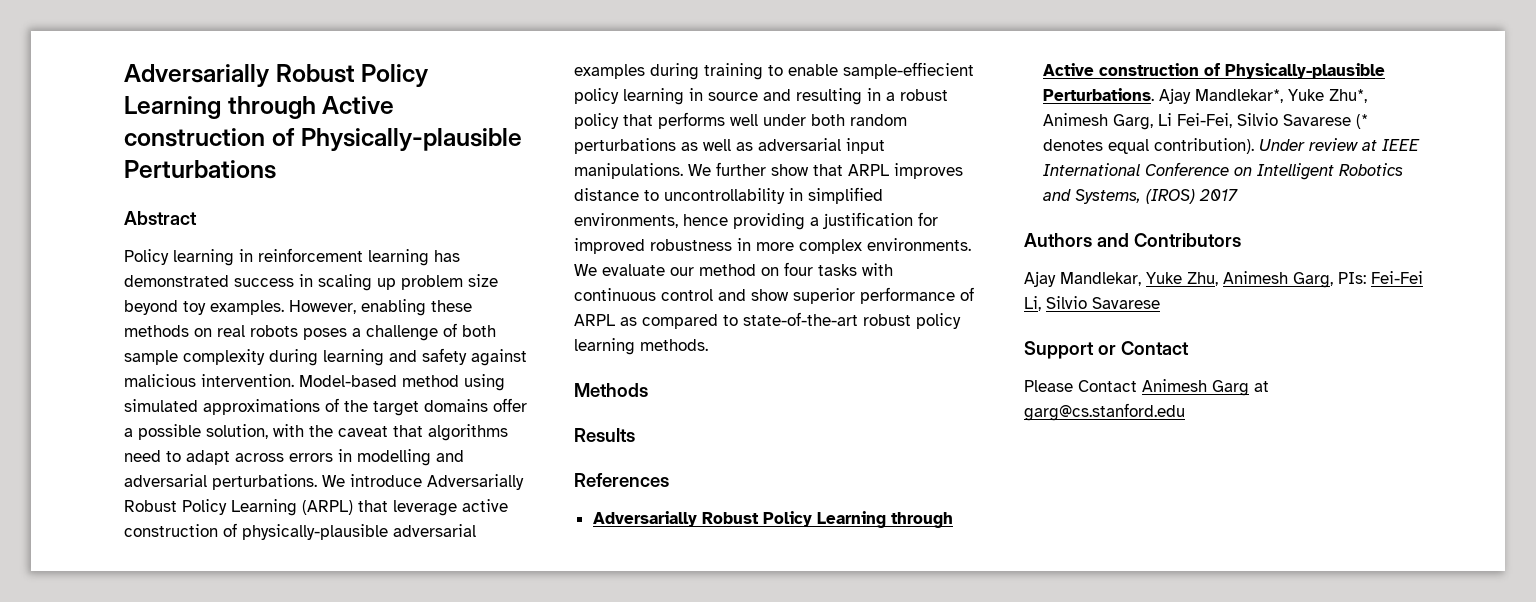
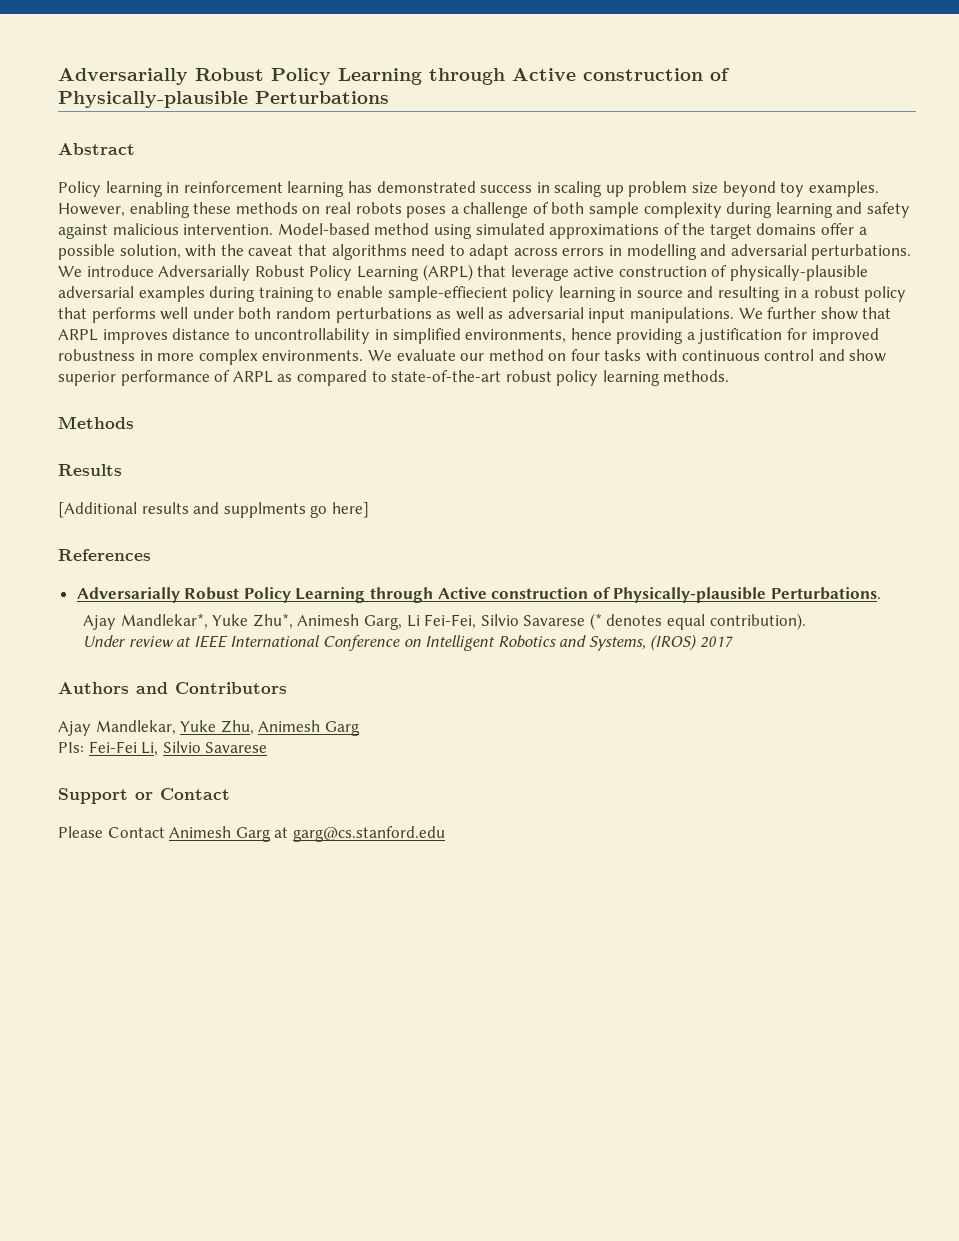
(635, 435) none -> [58,502,369,518] // [Additional results and supplments go here]
(1154, 94) none -> (882, 593) //
(1254, 146) none -> (806, 621) //
[1293,272,1333,288] Garg, -> [324,721,360,736] Garg //

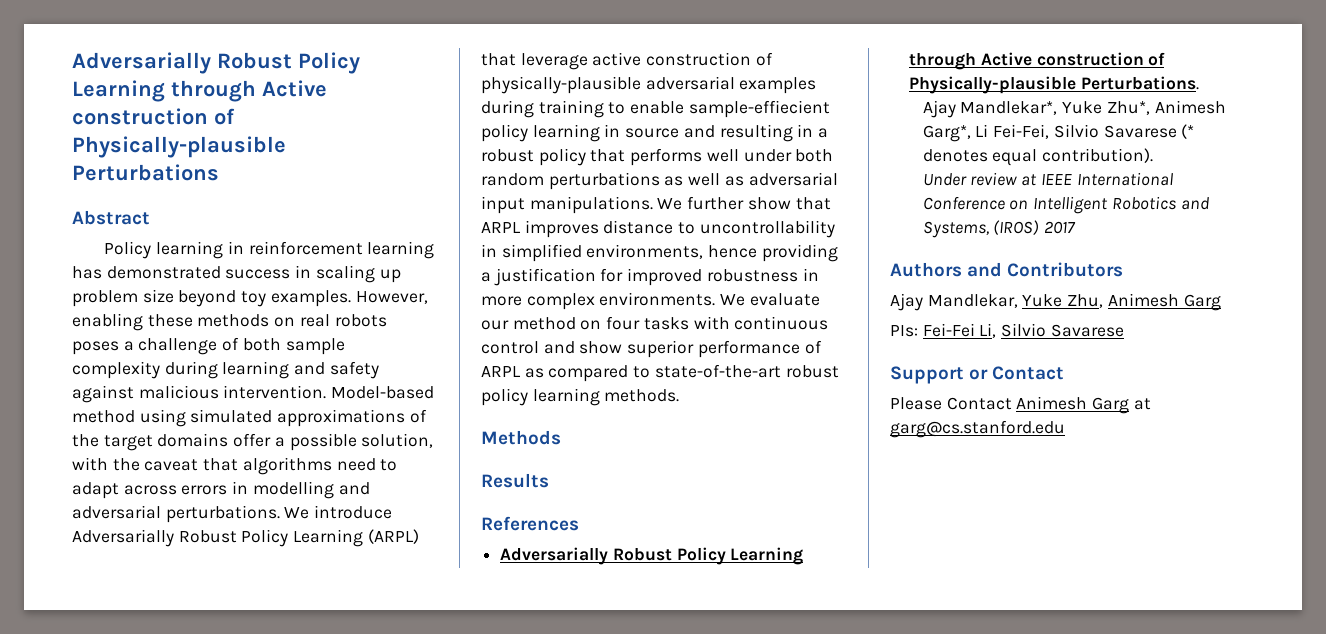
[58,502,369,518] // [Additional results and supplments go here] -> (549, 480) none
[363,615,402,630] Garg, -> [922,125,971,142] Garg*,

